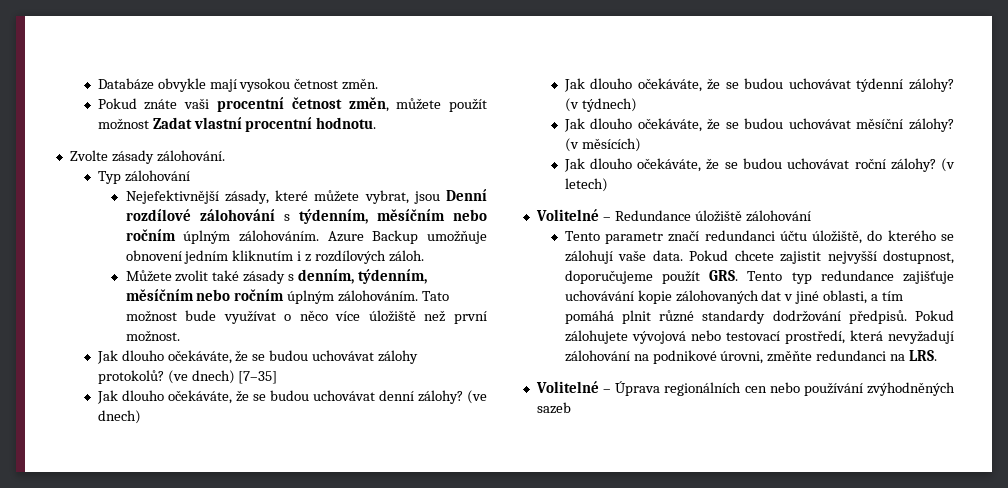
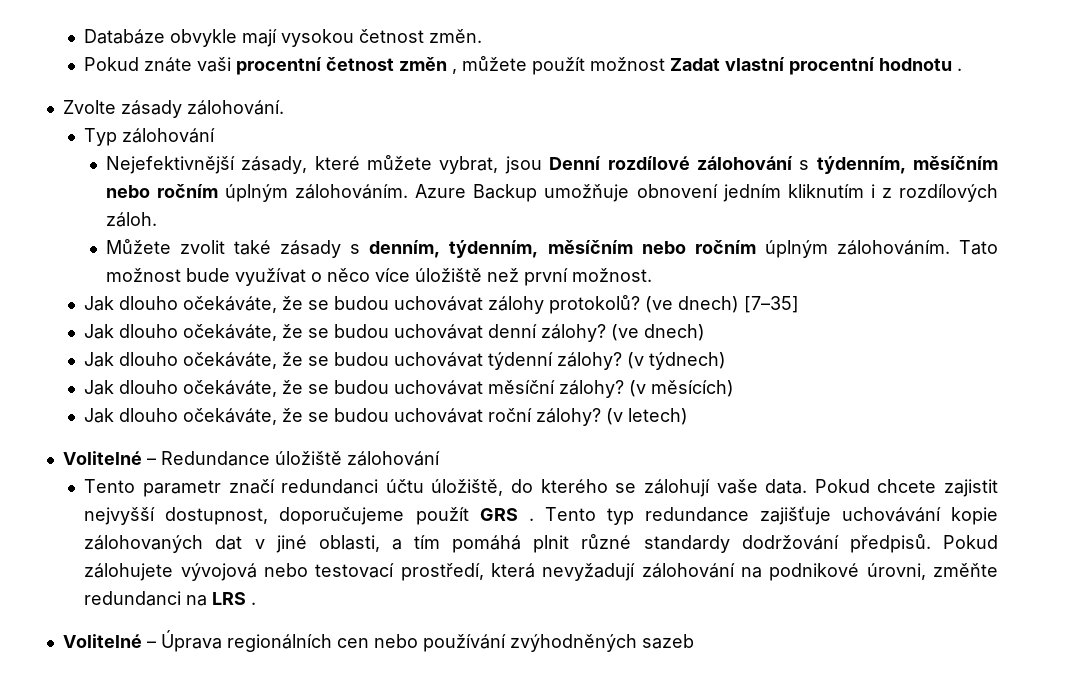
[348,97,389,112] změn, -> [399,57,458,74] změn ,
[316,117,377,129] hodnotu. -> [879,58,963,71] hodnotu .
[709,270,739,281] GRS. -> [479,508,534,521] GRS .
[909,350,938,361] LRS. -> [212,592,257,605] LRS .

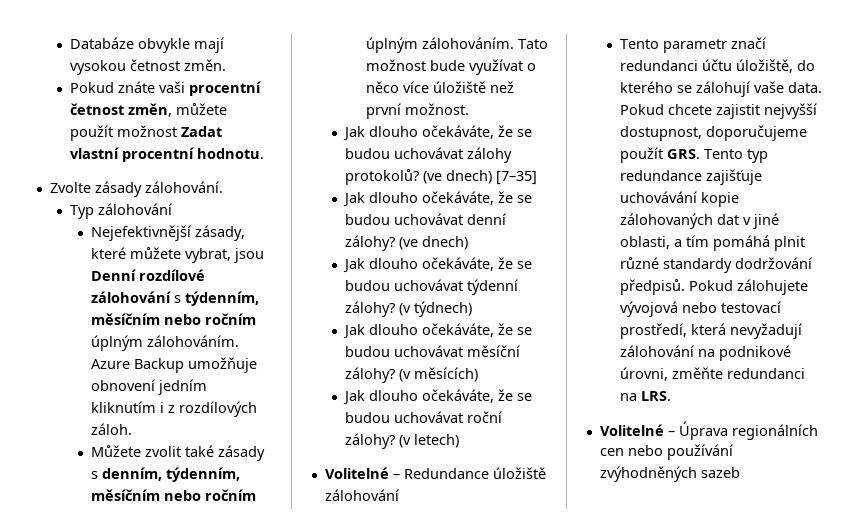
[399,57,458,74] změn , -> [128,103,173,117] změn,
[879,58,963,71] hodnotu . -> [197,148,265,159] hodnotu.
[479,508,534,521] GRS . -> [667,149,701,159] GRS.
[212,592,257,605] LRS . -> [641,391,672,401] LRS.

